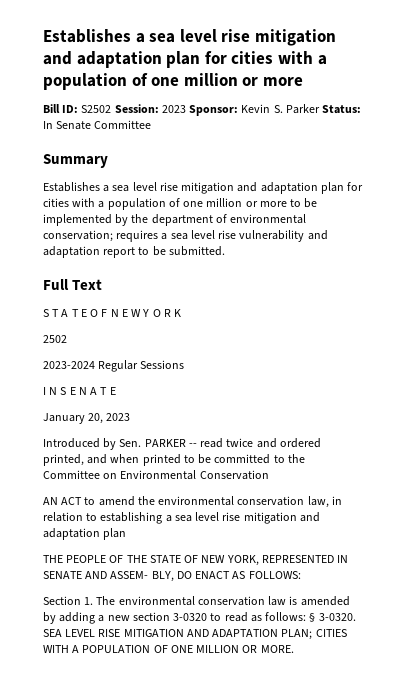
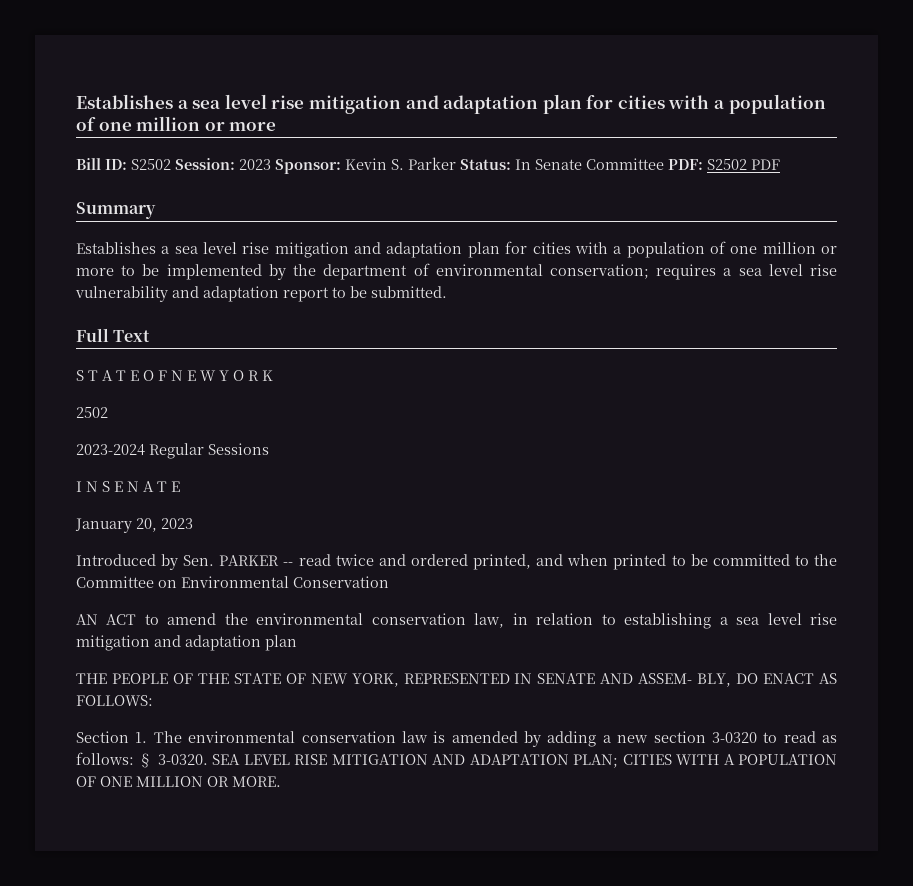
(152, 124) none -> [668,159,780,170] PDF: S2502 PDF

